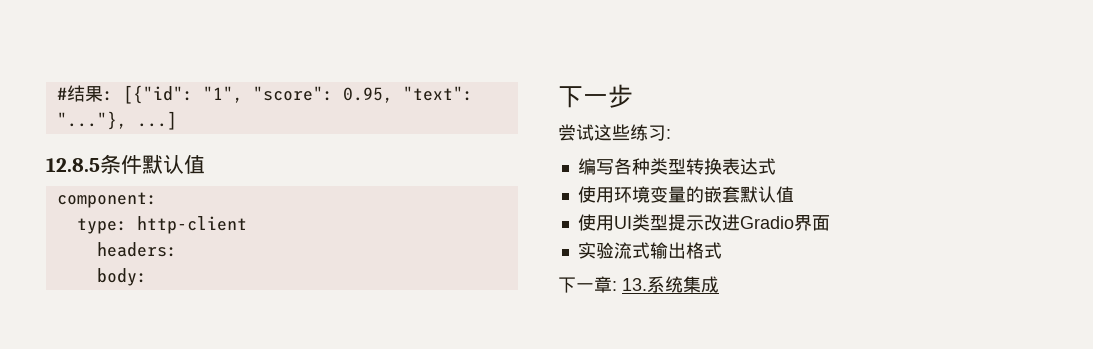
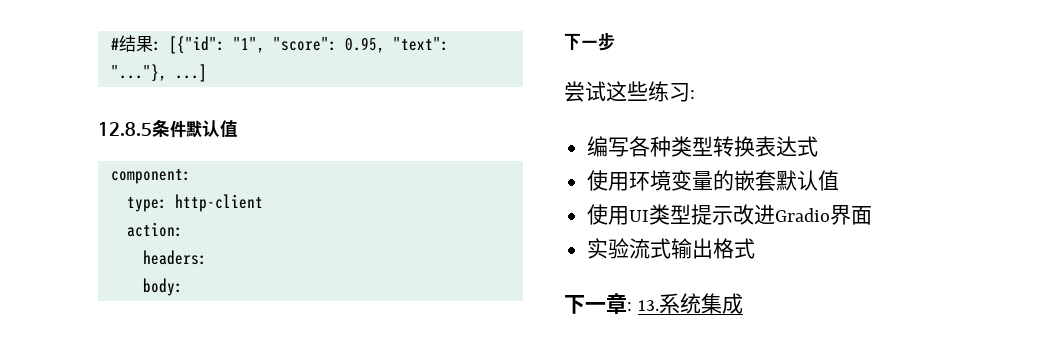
(247, 225) none -> [126,222,183,237] // action:

